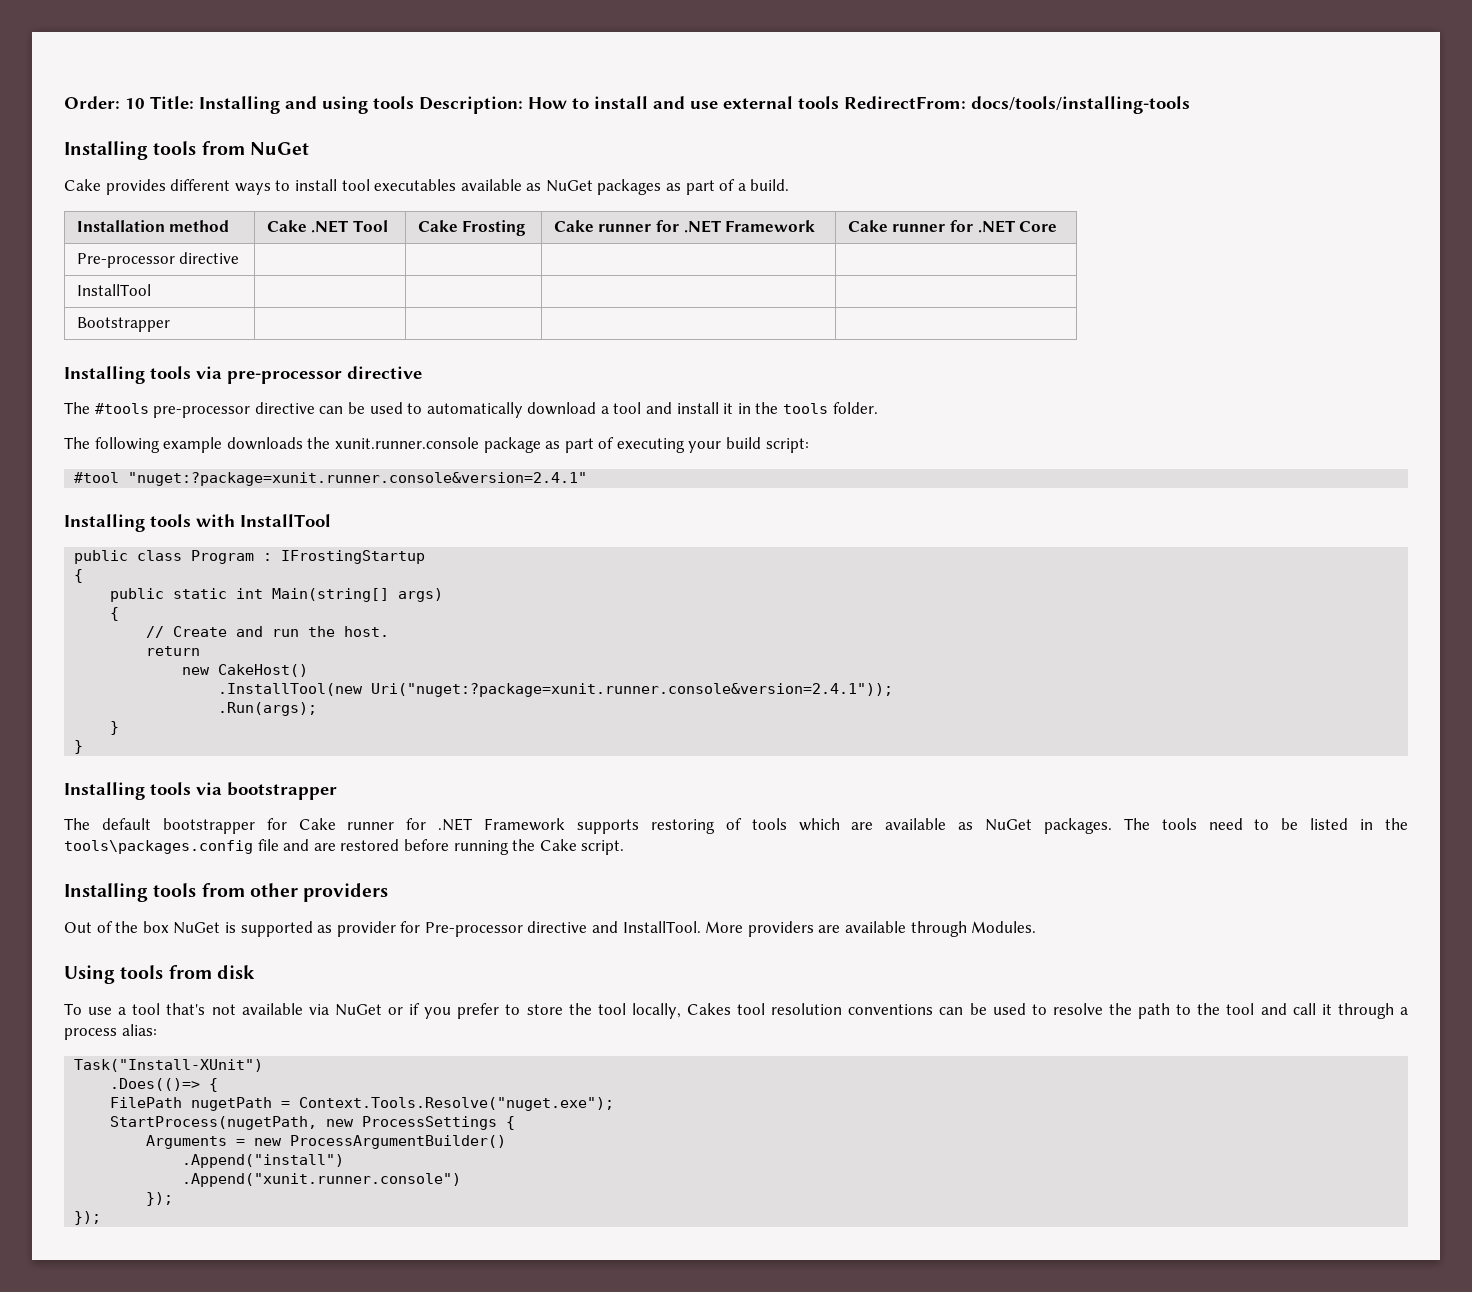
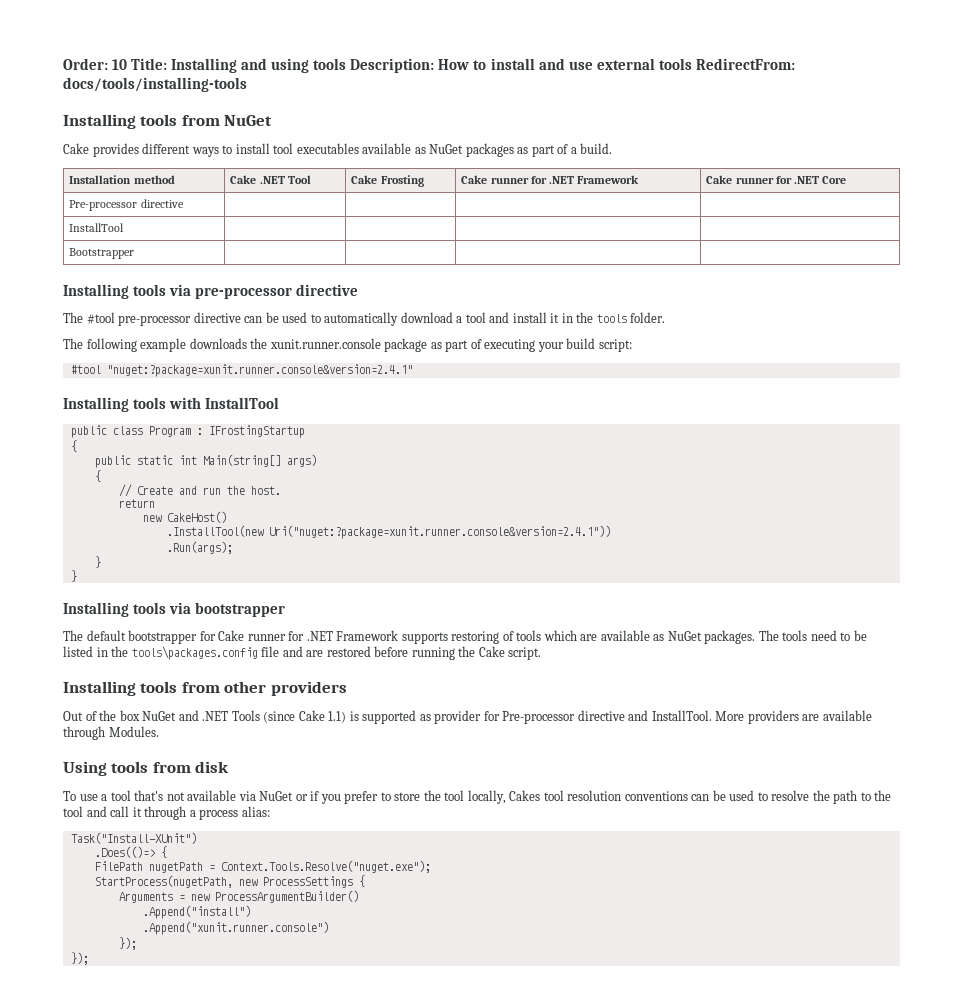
[94,403,149,414] #tools -> [86,312,115,324] #tool
[371,683,894,697] Uri("nuget:?package=xunit.runner.console&version=2.4.1")); -> [268,525,611,539] Uri("nuget:?package=xunit.runner.console&version=2.4.1"))
(221, 928) none -> [178,710,347,723] and .NET Tools (since Cake 1.1)

